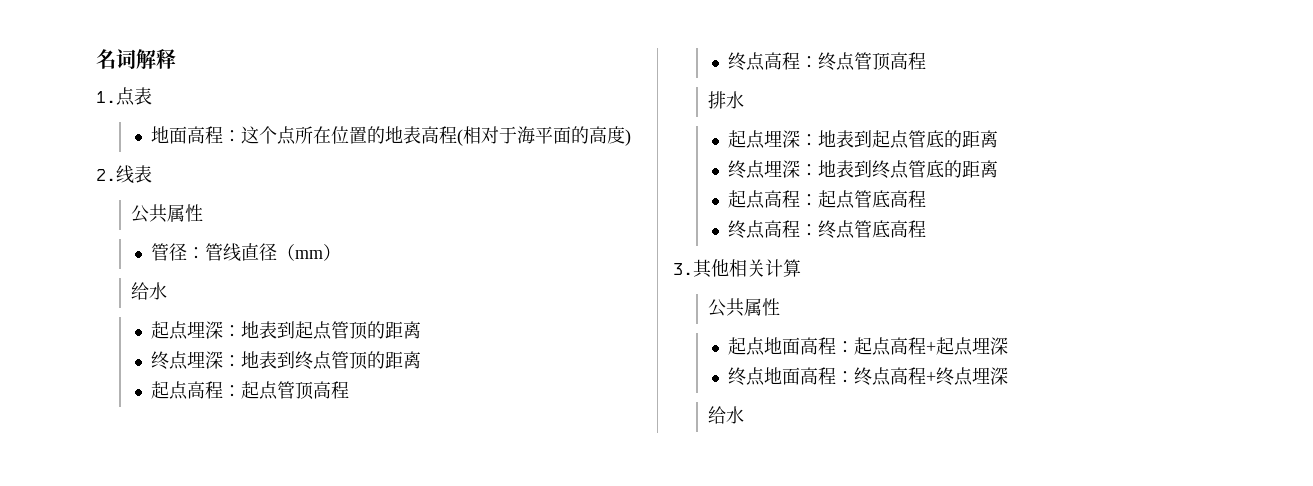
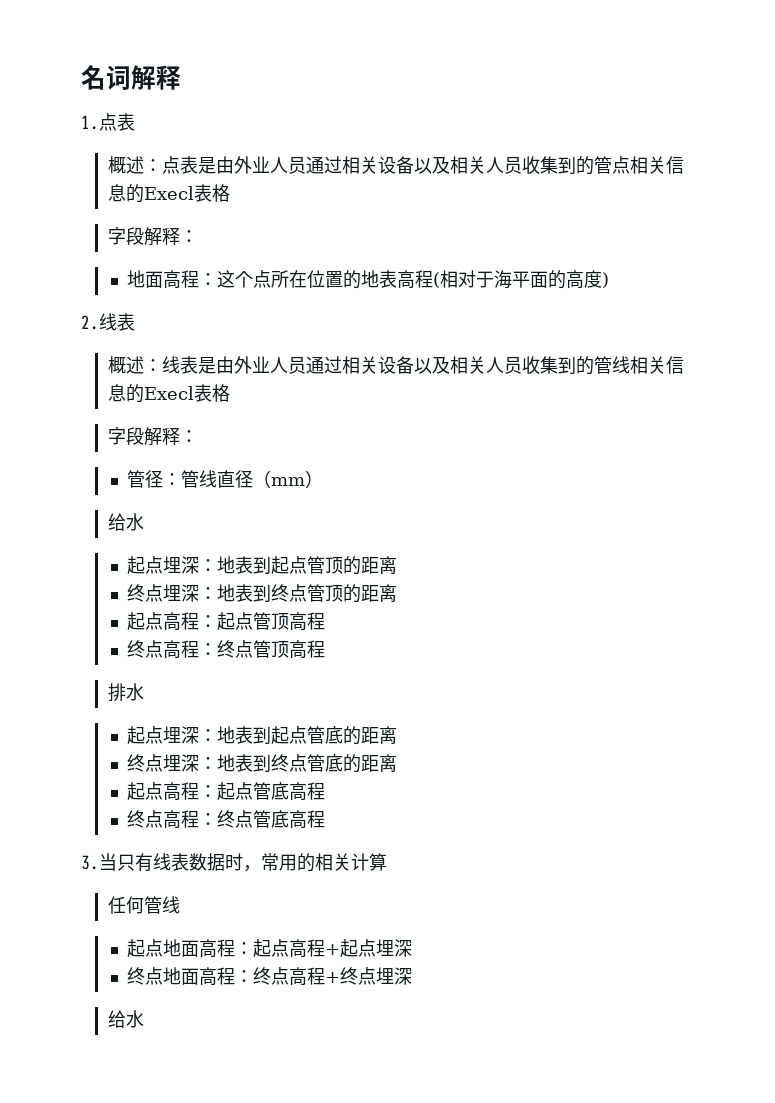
(152, 96) none -> [107,156,684,175] [107,184,230,203] [107,227,198,246] // 概述：点表是由外业人员通过相关设备以及相关人员收集到的管点相关信息的Execl表格 // 字段解释：
[131,204,204,223] 公共属性 -> [107,356,684,375] [107,384,230,403] [107,427,198,446] 概述：线表是由外业人员通过相关设备以及相关人员收集到的管线相关信息的Execl表格 // 字段解释：
[693,259,729,278] 其他 -> [99,853,315,872] 当只有线表数据时，常用的
[708,298,781,317] 公共属性 -> [107,896,180,914] 任何管线

